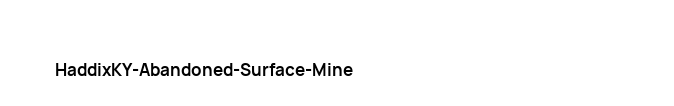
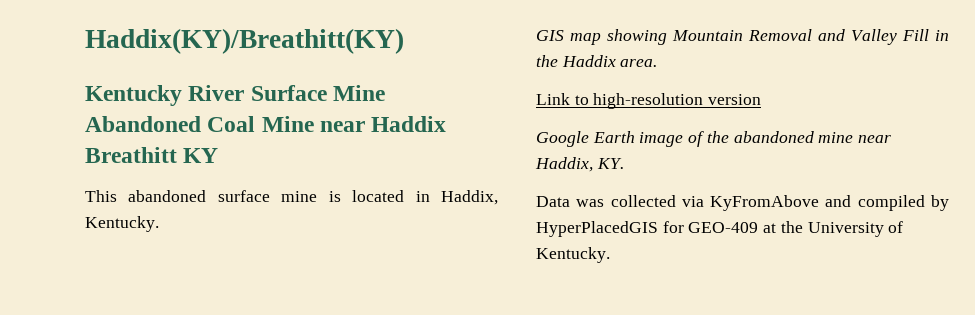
[55,63,353,76] HaddixKY-Abandoned-Surface-Mine -> [85,28,404,54] [85,85,386,106] [85,116,447,132] [85,147,219,163] [85,190,499,205] [85,216,159,232] [536,29,949,45] [536,55,658,67] [536,93,762,109] [536,131,892,147] [535,157,624,172] [536,195,949,211] [536,221,904,237] [536,247,610,263] Haddix(KY)/Breathitt(KY) // Kentucky River Surface Mine Abandoned Coal Mine near Haddix Breathitt KY // This abandoned surface mine is located in Haddix, Kentucky. // GIS map showing Mountain Removal and Valley Fill in the Haddix area. // Link to high-resolution version // Google Earth image of the abandoned mine near Haddix, KY. // Data was collected via KyFromAbove and compiled by HyperPlacedGIS for GEO-409 at the University of Kentucky.

